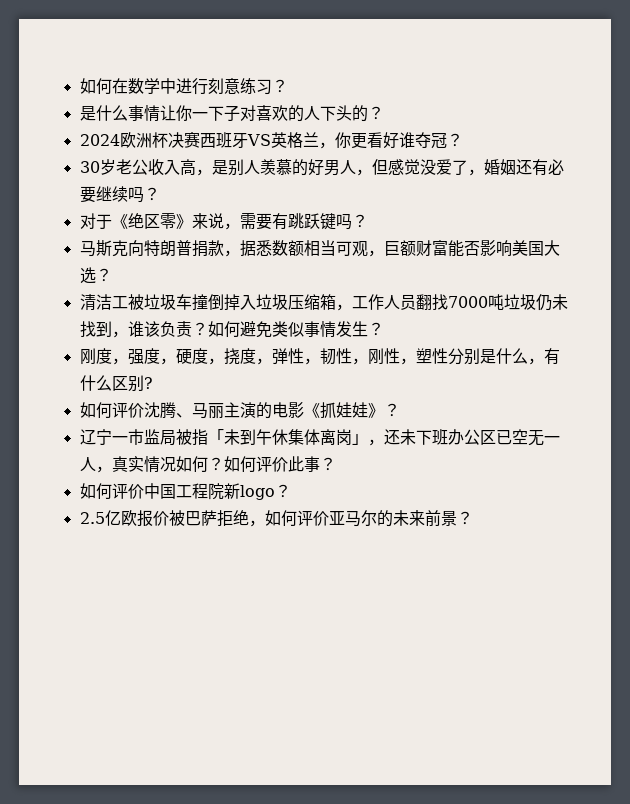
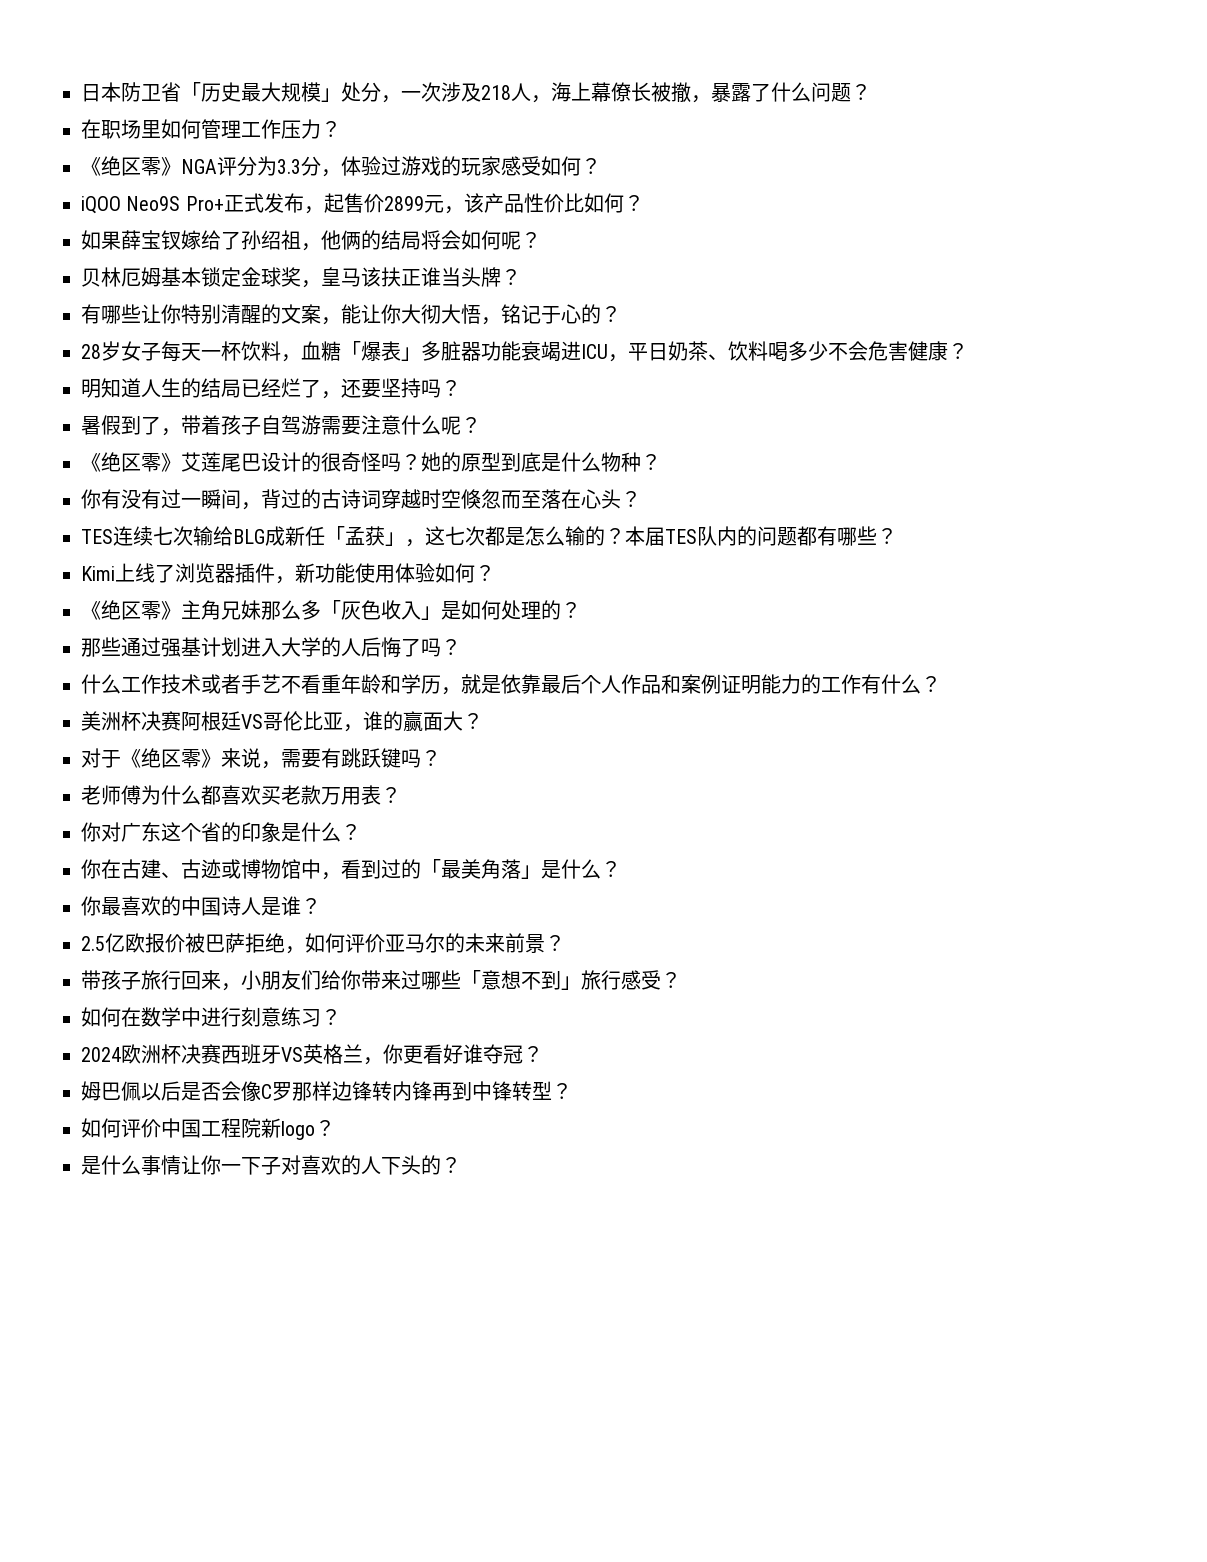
[79,78,288,95] [79,105,384,122] [79,131,463,149] [79,159,564,176] [79,186,144,203] 如何在数学中进行刻意练习？ // 是什么事情让你一下子对喜欢的人下头的？ // 2024欧洲杯决赛西班牙VS英格兰，你更看好谁夺冠？ // 30岁老公收入高，是别人羡慕的好男人，但感觉没爱了，婚姻还有必要继续吗 -> [81,82,871,103] [81,119,341,139] [81,156,601,177] [81,193,644,214] [81,230,541,251] [81,267,521,288] [81,304,621,325] [81,341,968,362] [81,378,461,399] [81,415,481,436] [81,452,661,472] [81,489,641,510] [81,526,897,547] [81,563,495,584] [81,600,581,620] [81,637,461,658] [81,674,941,695] [81,711,463,732] 日本防卫省「历史最大规模」处分，一次涉及218人，海上幕僚长被撤，暴露了什么问题？ // 在职场里如何管理工作压力？ // 《绝区零》NGA评分为3.3分，体验过游戏的玩家感受如何？ // iQOO Neo9S Pro+正式发布，起售价2899元，该产品性价比如何？ // 如果薛宝钗嫁给了孙绍祖，他俩的结局将会如何呢？ // 贝林厄姆基本锁定金球奖，皇马该扶正谁当头牌？ // 有哪些让你特别清醒的文案，能让你大彻大悟，铭记于心的？ // 28岁女子每天一杯饮料，血糖「爆表」多脏器功能衰竭进ICU，平日奶茶、饮料喝多少不会危害健康？ // 明知道人生的结局已经烂了，还要坚持吗？ // 暑假到了，带着孩子自驾游需要注意什么呢？ // 《绝区零》艾莲尾巴设计的很奇怪吗？她的原型到底是什么物种？ // 你有没有过一瞬间，背过的古诗词穿越时空倏忽而至落在心头？ // TES连续七次输给BLG成新任「孟获」，这七次都是怎么输的？本届TES队内的问题都有哪些？ // Kimi上线了浏览器插件，新功能使用体验如何？ // 《绝区零》主角兄妹那么多「灰色收入」是如何处理的？ // 那些通过强基计划进入大学的人后悔了吗？ // 什么工作技术或者手艺不看重年龄和学历，就是依靠最后个人作品和案例证明能力的工作有什么？ // 美洲杯决赛阿根廷VS哥伦比亚，谁的赢面大
[79,240,560,257] [79,267,112,284] [79,294,568,311] [79,321,384,338] [79,348,560,365] [79,375,153,392] [79,402,400,419] [79,429,560,446] [79,456,336,473] [79,483,275,500] 马斯克向特朗普捐款，据悉数额相当可观，巨额财富能否影响美国大选？ // 清洁工被垃圾车撞倒掉入垃圾压缩箱，工作人员翻找7000吨垃圾仍未找到，谁该负责？如何避免类似事情发生？ // 刚度，强度，硬度，挠度，弹性，韧性，刚性，塑性分别是什么，有什么区别? // 如何评价沈腾、马丽主演的电影《抓娃娃》？ // 辽宁一市监局被指「未到午休集体离岗」，还未下班办公区已空无一人，真实情况如何？如何评价此事？ // 如何评价中国工程院新logo -> [81,785,401,805] [81,822,361,842] [81,859,621,880] [81,896,301,916] 老师傅为什么都喜欢买老款万用表？ // 你对广东这个省的印象是什么？ // 你在古建、古迹或博物馆中，看到过的「最美角落」是什么？ // 你最喜欢的中国诗人是谁
(473, 518) none -> [81,970,681,991] [81,1007,341,1027] [81,1044,543,1065] [81,1081,572,1101] [81,1118,335,1140] [81,1155,461,1175] // 带孩子旅行回来，小朋友们给你带来过哪些「意想不到」旅行感受？ // 如何在数学中进行刻意练习？ // 2024欧洲杯决赛西班牙VS英格兰，你更看好谁夺冠？ // 姆巴佩以后是否会像C罗那样边锋转内锋再到中锋转型？ // 如何评价中国工程院新logo？ // 是什么事情让你一下子对喜欢的人下头的？

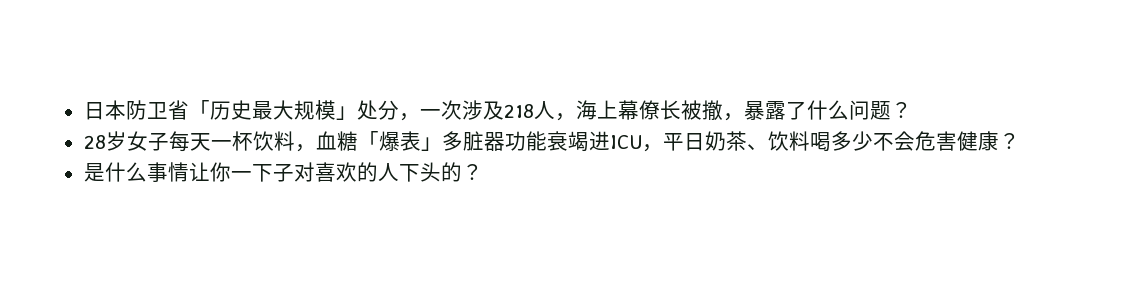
[81,119,341,139] [81,156,601,177] [81,193,644,214] [81,230,541,251] [81,267,521,288] [81,304,621,325] // 在职场里如何管理工作压力？ // 《绝区零》NGA评分为3.3分，体验过游戏的玩家感受如何？ // iQOO Neo9S Pro+正式发布，起售价2899元，该产品性价比如何？ // 如果薛宝钗嫁给了孙绍祖，他俩的结局将会如何呢？ // 贝林厄姆基本锁定金球奖，皇马该扶正谁当头牌？ // 有哪些让你特别清醒的文案，能让你大彻大悟，铭记于心的？ -> (912, 110) none
[81,378,461,399] [81,415,481,436] [81,452,661,472] [81,489,641,510] [81,526,897,547] [81,563,495,584] [81,600,581,620] [81,637,461,658] [81,674,941,695] [81,711,483,732] [81,748,441,769] [81,785,401,805] [81,822,361,842] [81,859,621,880] [81,896,321,916] [81,933,565,954] [81,970,681,991] [81,1007,341,1027] [81,1044,543,1065] [81,1081,572,1101] [81,1118,335,1140] // 明知道人生的结局已经烂了，还要坚持吗？ // 暑假到了，带着孩子自驾游需要注意什么呢？ // 《绝区零》艾莲尾巴设计的很奇怪吗？她的原型到底是什么物种？ // 你有没有过一瞬间，背过的古诗词穿越时空倏忽而至落在心头？ // TES连续七次输给BLG成新任「孟获」，这七次都是怎么输的？本届TES队内的问题都有哪些？ // Kimi上线了浏览器插件，新功能使用体验如何？ // 《绝区零》主角兄妹那么多「灰色收入」是如何处理的？ // 那些通过强基计划进入大学的人后悔了吗？ // 什么工作技术或者手艺不看重年龄和学历，就是依靠最后个人作品和案例证明能力的工作有什么？ // 美洲杯决赛阿根廷VS哥伦比亚，谁的赢面大？ // 对于《绝区零》来说，需要有跳跃键吗？ // 老师傅为什么都喜欢买老款万用表？ // 你对广东这个省的印象是什么？ // 你在古建、古迹或博物馆中，看到过的「最美角落」是什么？ // 你最喜欢的中国诗人是谁？ // 2.5亿欧报价被巴萨拒绝，如何评价亚马尔的未来前景？ // 带孩子旅行回来，小朋友们给你带来过哪些「意想不到」旅行感受？ // 如何在数学中进行刻意练习？ // 2024欧洲杯决赛西班牙VS英格兰，你更看好谁夺冠？ // 姆巴佩以后是否会像C罗那样边锋转内锋再到中锋转型？ // 如何评价中国工程院新logo？ -> (1020, 141) none

